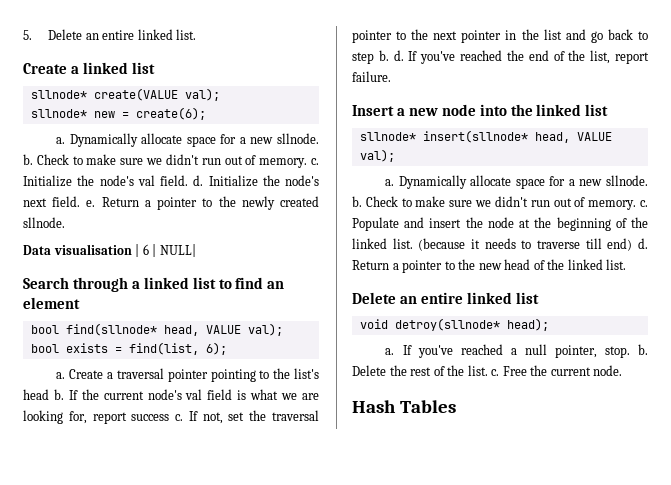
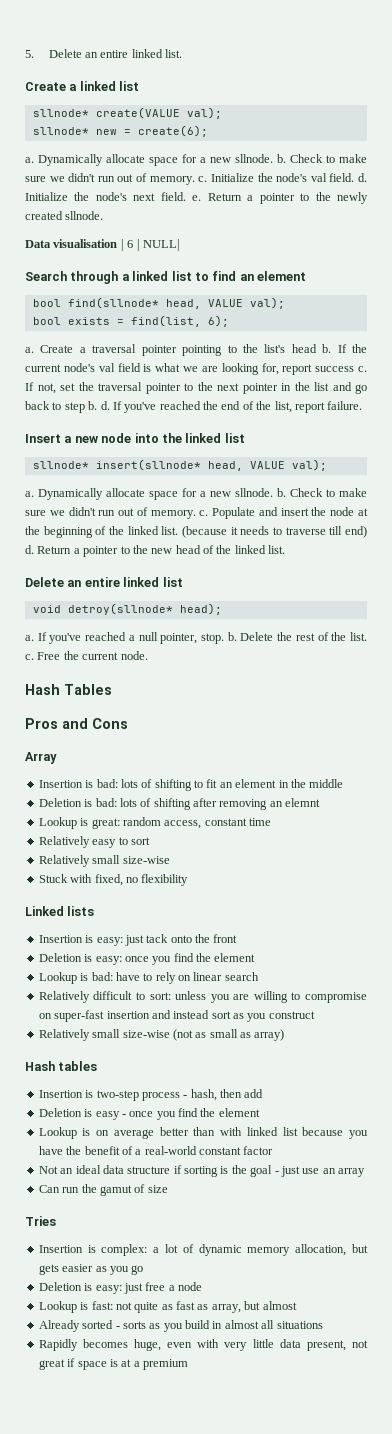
(456, 406) none -> [25,718,128,729] [25,752,57,764] [38,779,344,791] [38,798,321,810] [38,817,271,829] [38,836,150,848] [38,855,170,867] [38,874,189,886] [25,906,95,916] [38,934,238,946] [38,953,256,965] [38,972,259,984] [38,991,367,1003] [38,1010,315,1022] [38,1029,285,1041] [25,1061,98,1071] [38,1089,264,1101] [38,1108,260,1120] [38,1127,368,1139] [38,1146,274,1155] [38,1165,365,1177] [38,1184,168,1196] [25,1216,56,1226] [38,1244,368,1256] [38,1264,144,1275] [38,1282,202,1294] [38,1301,297,1313] [38,1320,323,1332] [38,1339,368,1351] [38,1358,188,1370] // Pros and Cons // Array // Insertion is bad: lots of shifting to fit an element in the middle // Deletion is bad: lots of shifting after removing an elemnt // Lookup is great: random access, constant time // Relatively easy to sort // Relatively small size-wise // Stuck with fixed, no flexibility // Linked lists // Insertion is easy: just tack onto the front // Deletion is easy: once you find the element // Lookup is bad: have to rely on linear search // Relatively difficult to sort: unless you are willing to compromise on super-fast insertion and instead sort as you construct // Relatively small size-wise (not as small as array) // Hash tables // Insertion is two-step process - hash, then add // Deletion is easy - once you find the element // Lookup is on average better than with linked list because you have the benefit of a real-world constant factor // Not an ideal data structure if sorting is the goal - just use an array // Can run the gamut of size // Tries // Insertion is complex: a lot of dynamic memory allocation, but gets easier as you go // Deletion is easy: just free a node // Lookup is fast: not quite as fast as array, but almost // Already sorted - sorts as you build in almost all situations // Rapidly becomes huge, even with very little data present, not great if space is at a premium

